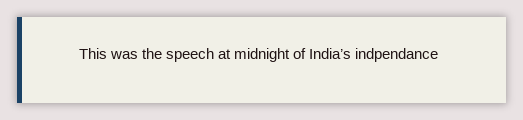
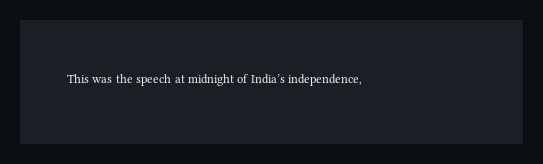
[355,48,439,62] indpendance -> [288,74,362,86] independence,

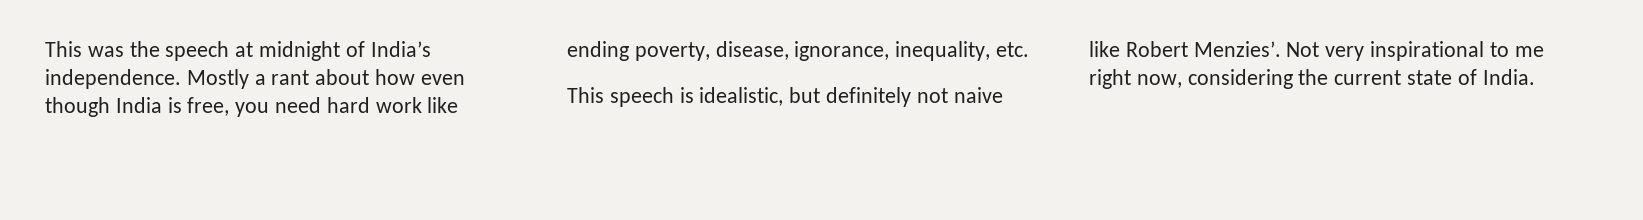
[288,74,362,86] independence, -> [45,69,465,89] [45,97,459,117] [567,41,1030,61] [567,87,1003,107] [1089,41,1544,61] [1089,69,1535,89] independence. Mostly a rant about how even though India is free, you need hard work like ending poverty, disease, ignorance, inequality, etc. // This speech is idealistic, but definitely not naive like Robert Menzies’. Not very inspirational to me right now, considering the current state of India.

